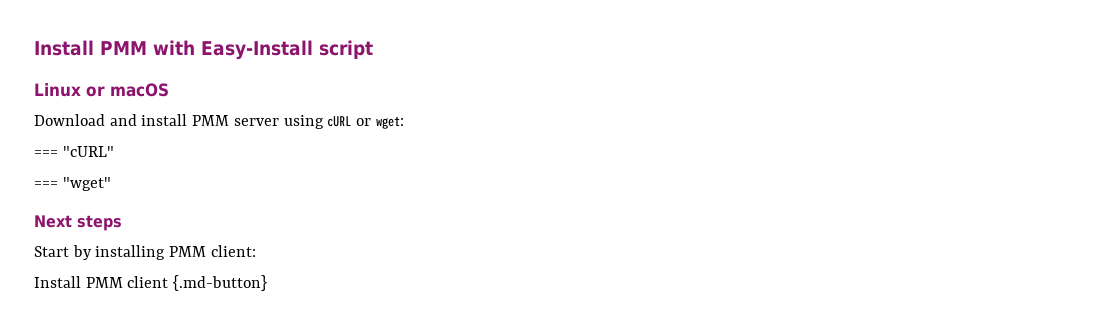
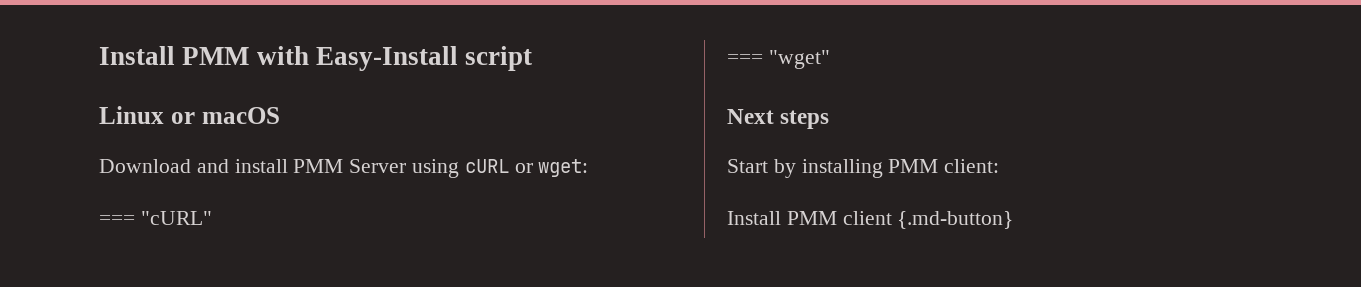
[233,118,279,126] server -> [349,159,407,173] Server

